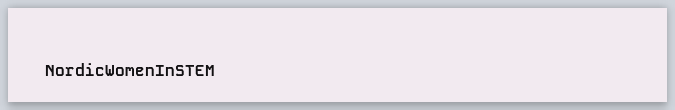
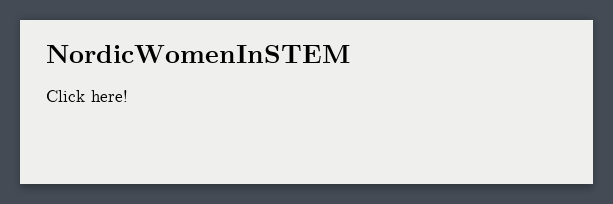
(215, 69) none -> [46,90,128,102] // Click here!

